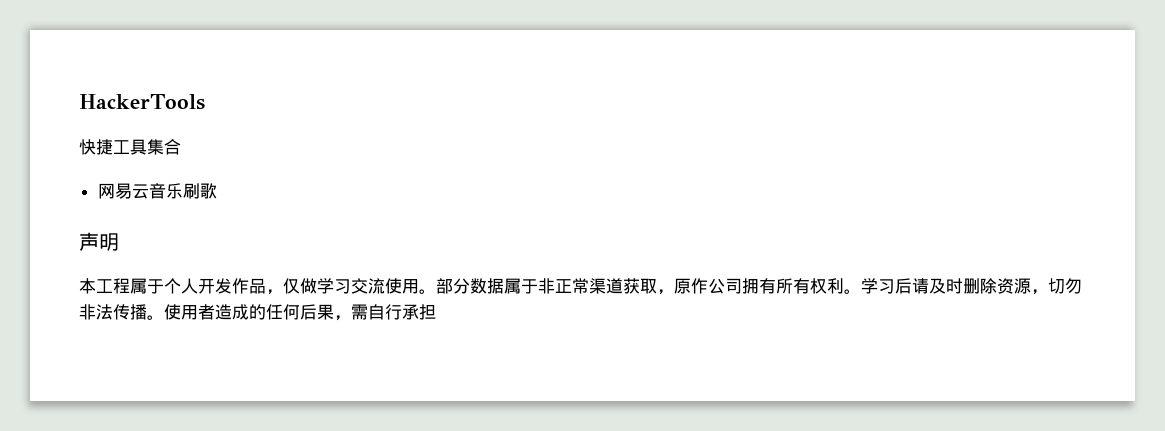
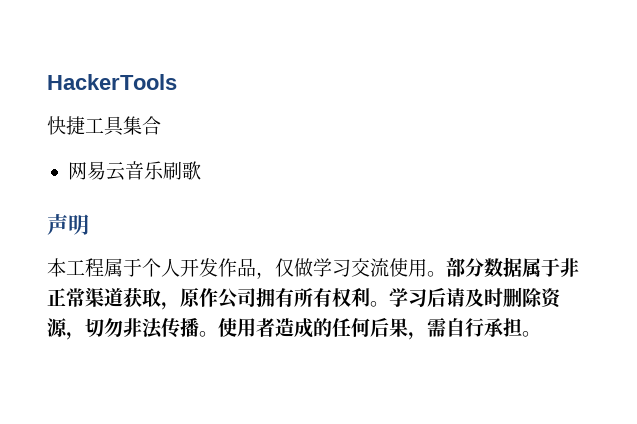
(436, 312) none -> [522,331,541,337] 。

